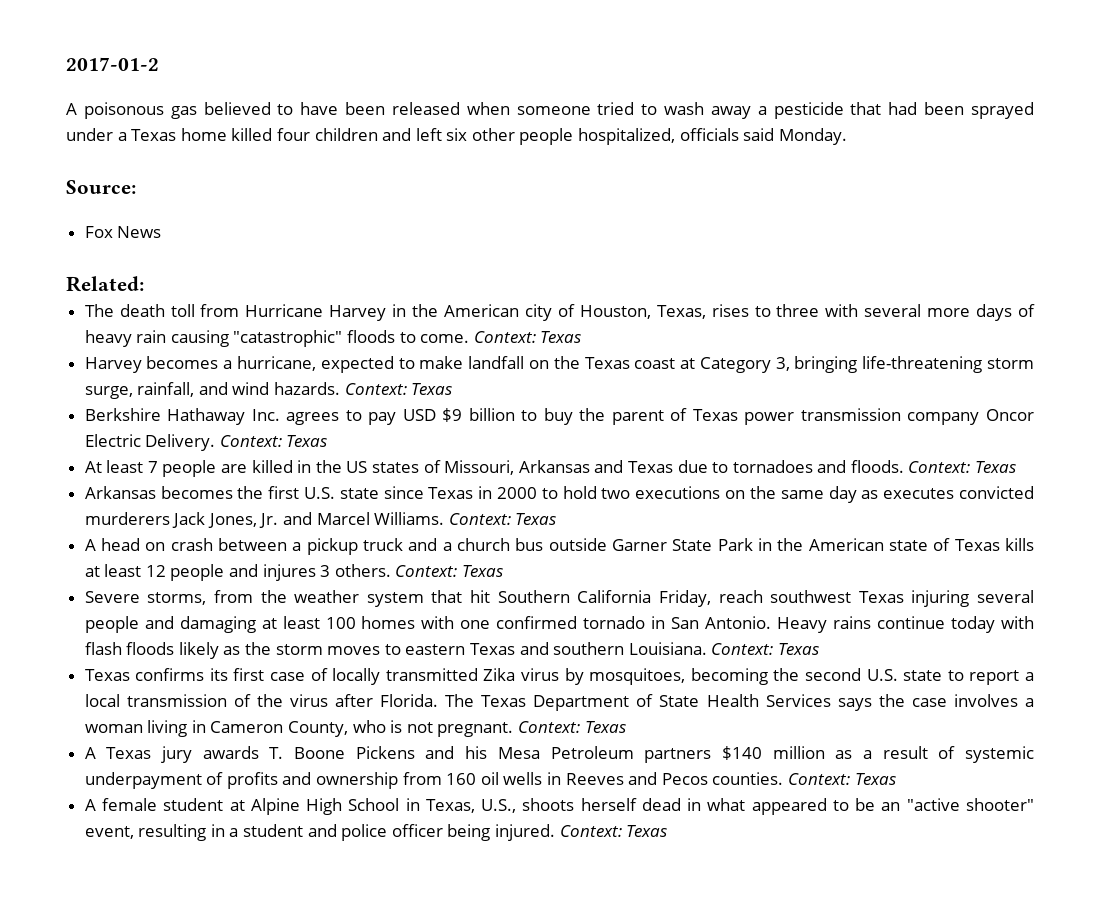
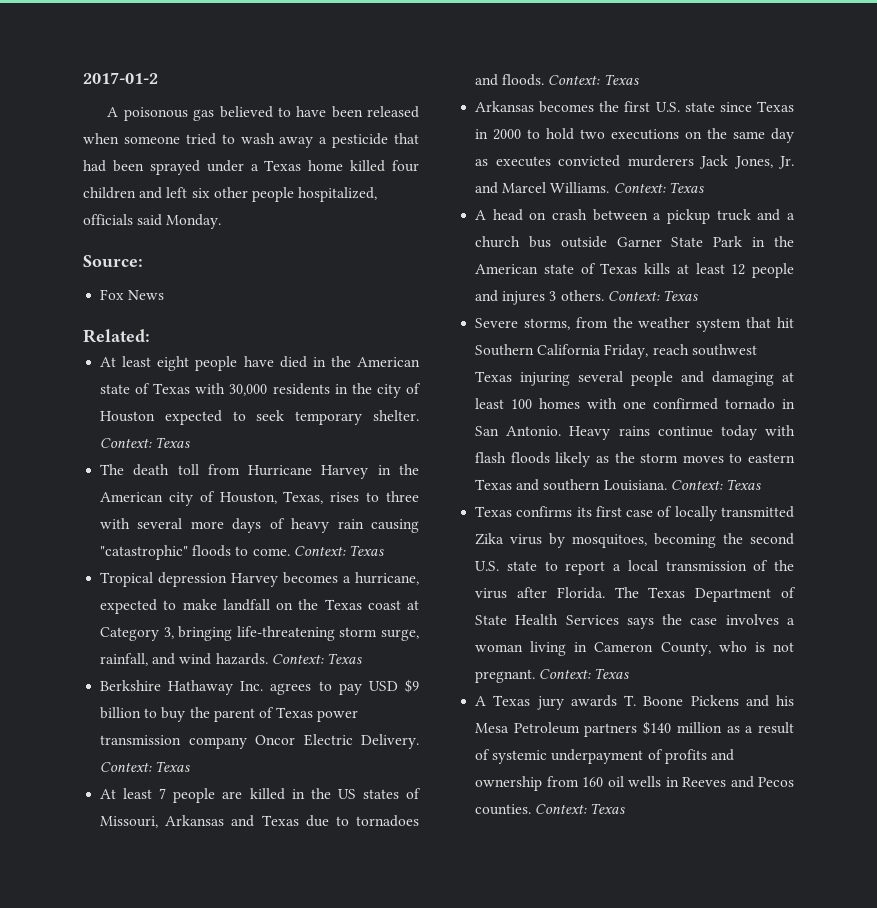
(144, 284) none -> [100,356,420,371] [100,383,421,398] [100,410,419,425] [100,437,191,448] // At least eight people have died in the American state of Texas with 30,000 residents in the city of Houston expected to seek temporary shelter. Context: Texas
(582, 337) none -> [100,572,228,587] Tropical depression
[84,798,1034,815] [84,824,668,841] // A female student at Alpine High School in Texas, U.S., shoots herself dead in what appeared to be an "active shooter" event, resulting in a student and police officer being injured. Context: Texas -> (626, 808) none

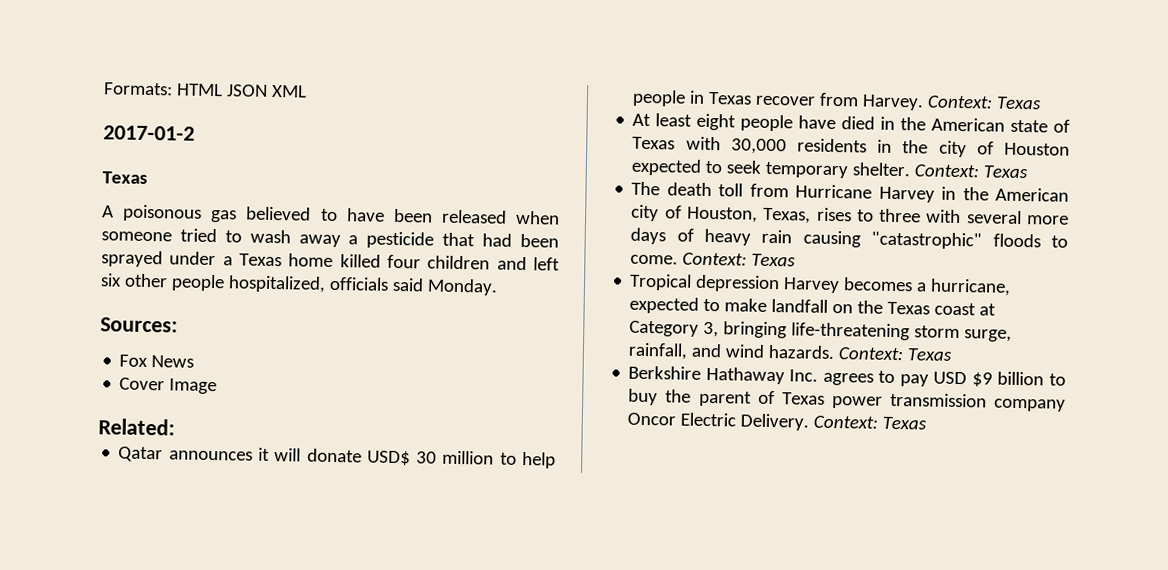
(83, 78) none -> [104,82,307,98] Formats: HTML JSON XML //
(158, 78) none -> [102,171,148,184] // Texas
[83,255,143,267] Source: -> [100,317,178,333] Sources:
(165, 295) none -> [119,377,218,395] // Cover Image
(150, 336) none -> [118,446,556,469] [632,89,1043,111] // Qatar announces it will donate USD$ 30 million to help people in Texas recover from Harvey. Context: Texas
[100,788,421,803] [100,815,419,828] [475,74,639,86] [475,101,794,113] [475,128,794,143] [475,155,794,169] [475,182,704,194] [475,209,795,224] [475,236,794,248] [475,263,794,278] [475,290,698,305] [475,317,794,332] [475,344,757,359] [475,371,794,386] [475,398,795,410] [475,425,795,440] [475,452,795,467] [475,479,761,491] [475,506,794,521] [475,533,794,548] [475,560,794,575] [475,587,796,602] [475,614,795,629] [475,641,794,656] [475,668,630,683] [475,695,794,710] [475,721,794,737] [475,749,734,764] [475,776,794,791] [475,803,626,815] // At least 7 people are killed in the US states of Missouri, Arkansas and Texas due to tornadoes and floods. Context: Texas // Arkansas becomes the first U.S. state since Texas in 2000 to hold two executions on the same day as executes convicted murderers Jack Jones, Jr. and Marcel Williams. Context: Texas // A head on crash between a pickup truck and a church bus outside Garner State Park in the American state of Texas kills at least 12 people and injures 3 others. Context: Texas // Severe storms, from the weather system that hit Southern California Friday, reach southwest Texas injuring several people and damaging at least 100 homes with one confirmed tornado in San Antonio. Heavy rains continue today with flash floods likely as the storm moves to eastern Texas and southern Louisiana. Context: Texas // Texas confirms its first case of locally transmitted Zika virus by mosquitoes, becoming the second U.S. state to report a local transmission of the virus after Florida. The Texas Department of State Health Services says the case involves a woman living in Cameron County, who is not pregnant. Context: Texas // A Texas jury awards T. Boone Pickens and his Mesa Petroleum partners $140 million as a result of systemic underpayment of profits and ownership from 160 oil wells in Reeves and Pecos counties. Context: Texas -> (928, 423) none

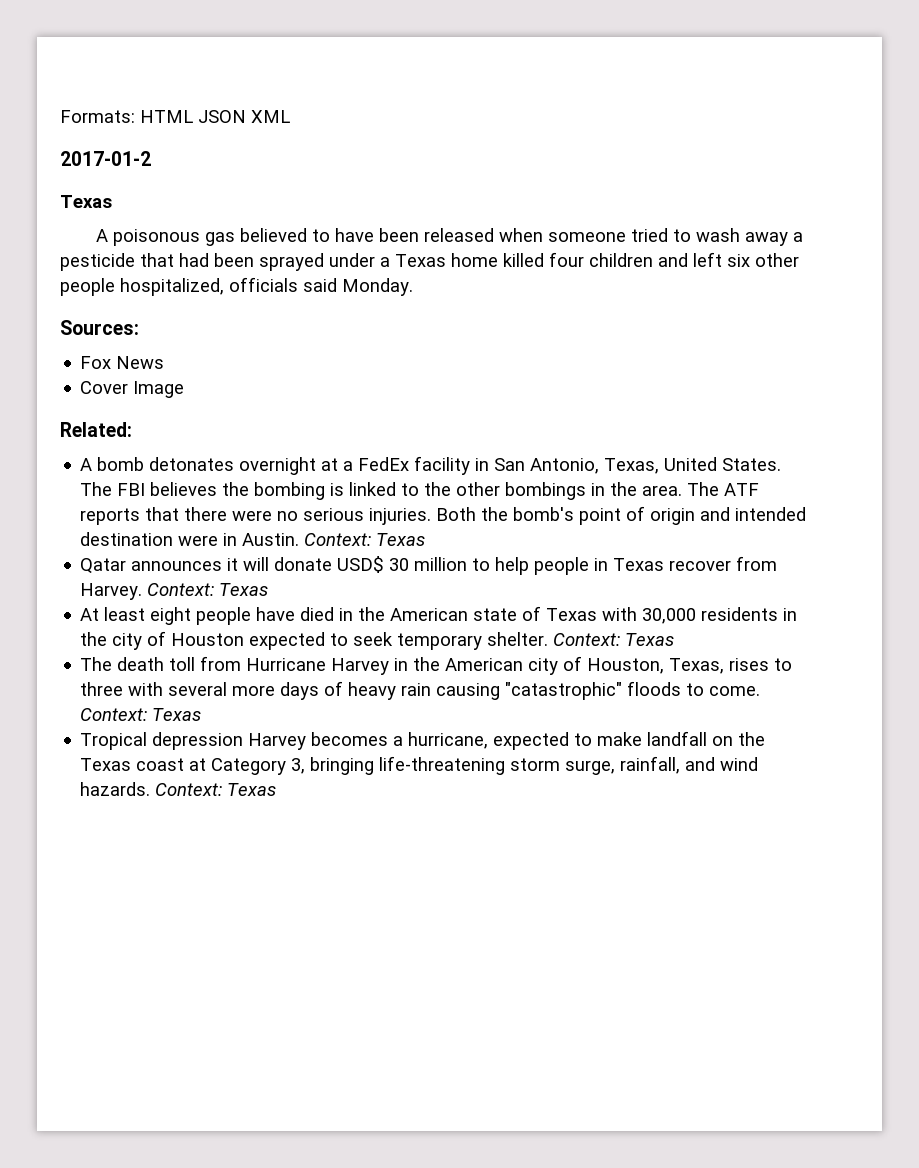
(175, 427) none -> [80,456,782,475] [80,482,760,500] [80,506,807,525] [80,532,426,546] // A bomb detonates overnight at a FedEx facility in San Antonio, Texas, United States. The FBI believes the bombing is linked to the other bombings in the area. The ATF reports that there were no serious injuries. Both the bomb's point of origin and intended destination were in Austin. Context: Texas
[628,365,1066,387] [628,388,1066,412] [627,412,928,431] // Berkshire Hathaway Inc. agrees to pay USD $9 billion to buy the parent of Texas power transmission company Oncor Electric Delivery. Context: Texas -> (277, 789) none

